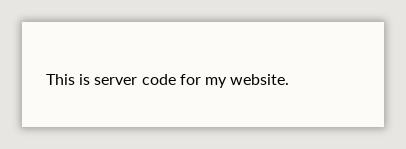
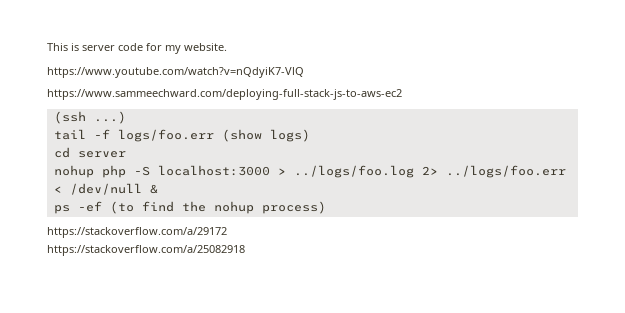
(290, 79) none -> [47,67,304,78] [47,89,402,100] [53,111,126,124] [53,129,310,142] [53,147,126,158] [53,165,566,178] [53,183,158,195] [53,201,326,214] [47,227,227,238] [47,245,245,256] // https://www.youtube.com/watch?v=nQdyiK7-VlQ // https://www.sammeechward.com/deploying-full-stack-js-to-aws-ec2 // (ssh ...) // tail -f logs/foo.err (show logs) // cd server // nohup php -S localhost:3000 > ../logs/foo.log 2> ../logs/foo.err < /dev/null & // ps -ef (to find the nohup process) // https://stackoverflow.com/a/29172 // https://stackoverflow.com/a/25082918

